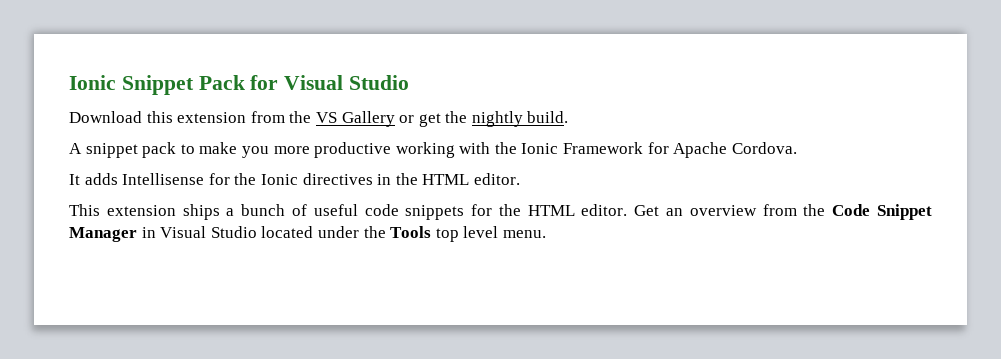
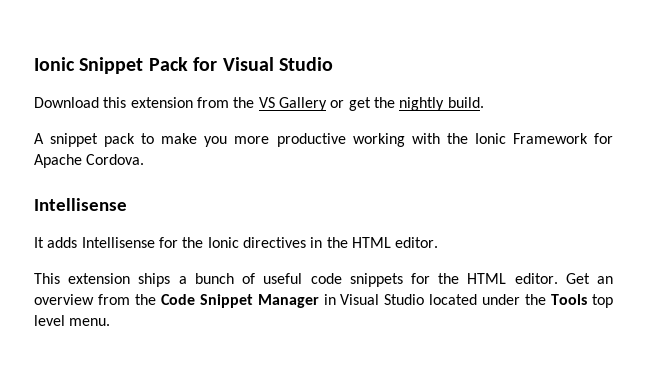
(797, 148) none -> [34,198,127,211] // Intellisense

